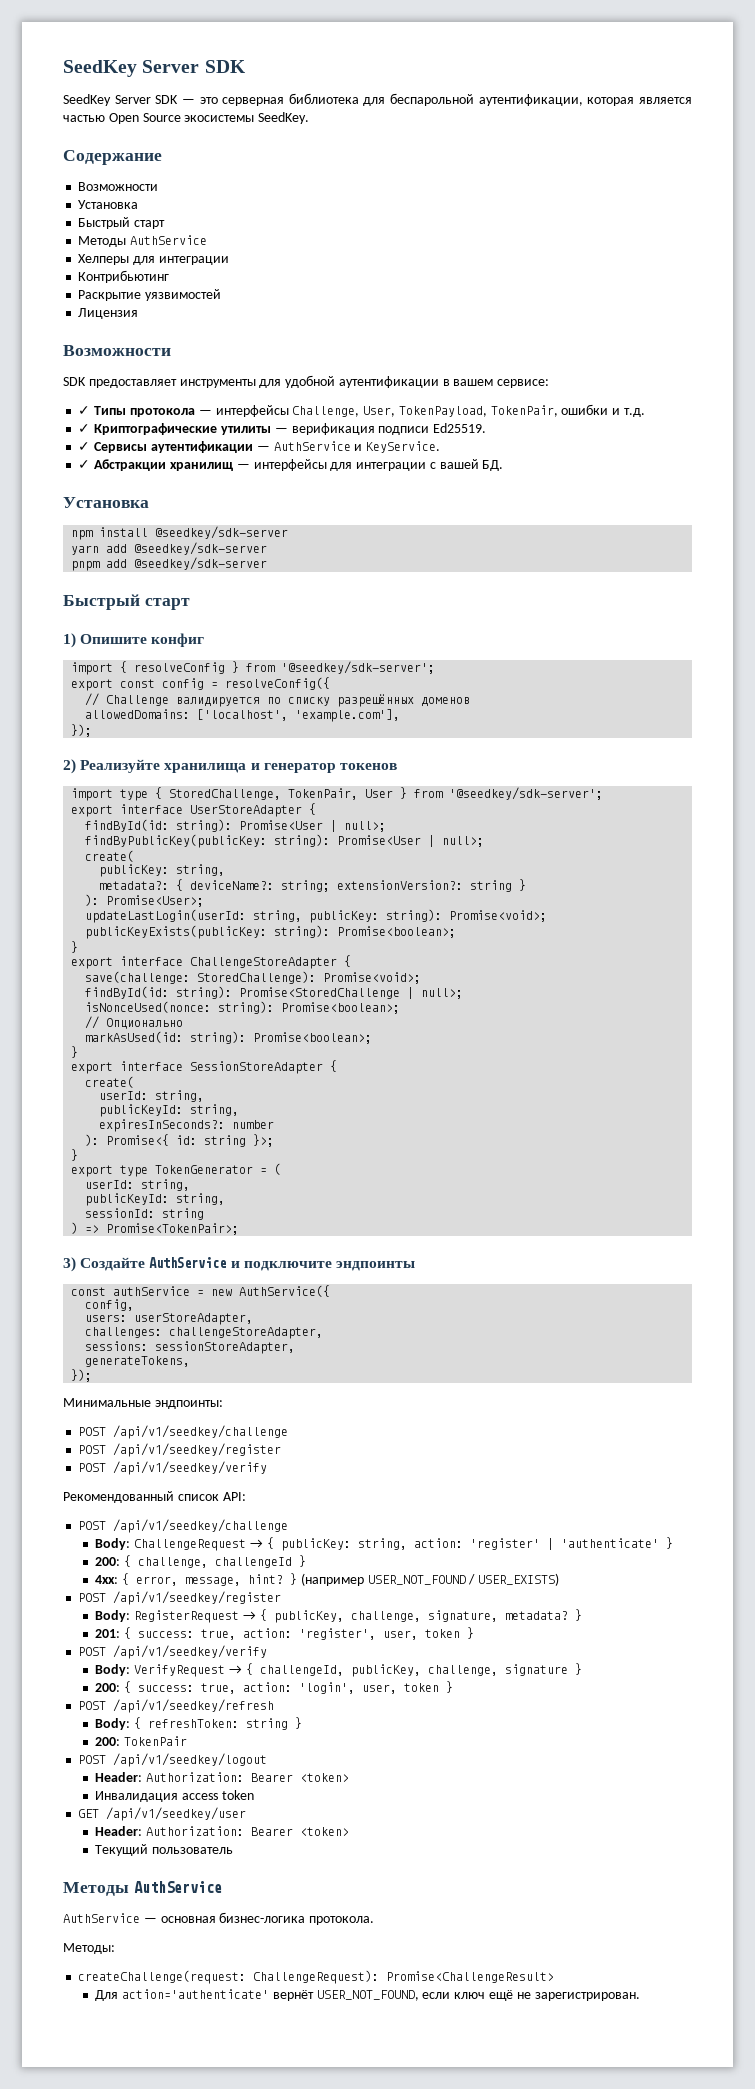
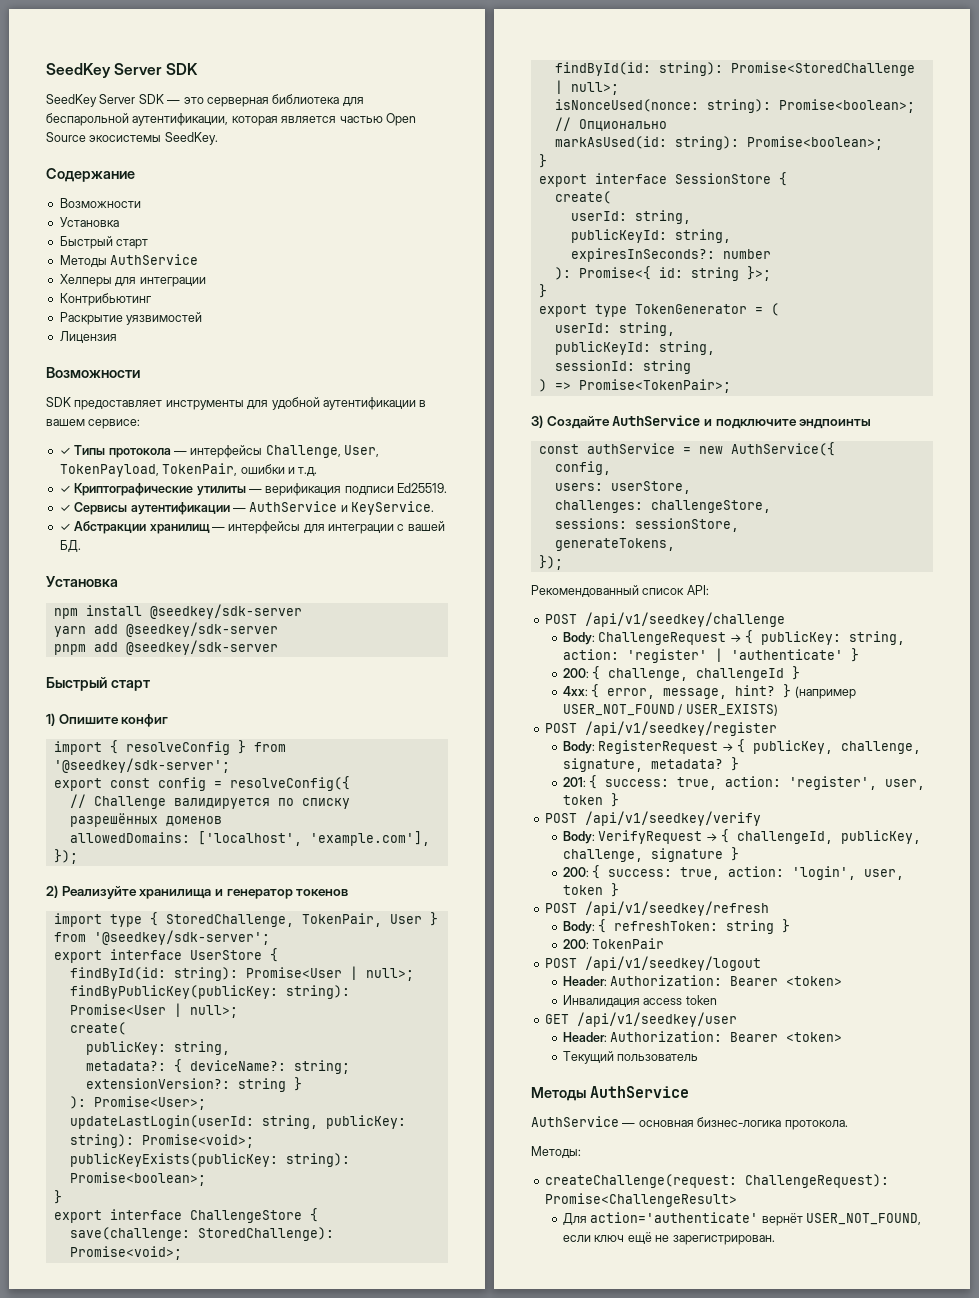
[190,805,303,817] UserStoreAdapter -> [189,950,262,960] UserStore
[190,957,338,969] ChallengeStoreAdapter -> [189,1210,302,1223] ChallengeStore
[190,1061,324,1074] SessionStoreAdapter -> [674,173,771,184] SessionStore
[134,1313,254,1325] userStoreAdapter, -> [610,481,691,494] userStore,
[169,1327,324,1339] challengeStoreAdapter, -> [650,500,771,513] challengeStore,
[155,1341,296,1354] sessionStoreAdapter, -> [634,518,739,532] sessionStore,
[63,1398,223,1409] [78,1425,289,1439] [78,1443,282,1457] [78,1461,268,1475] // Минимальные эндпоинты: // POST /api/v1/seedkey/challenge // POST /api/v1/seedkey/register // POST /api/v1/seedkey/verify -> (563, 562) none

